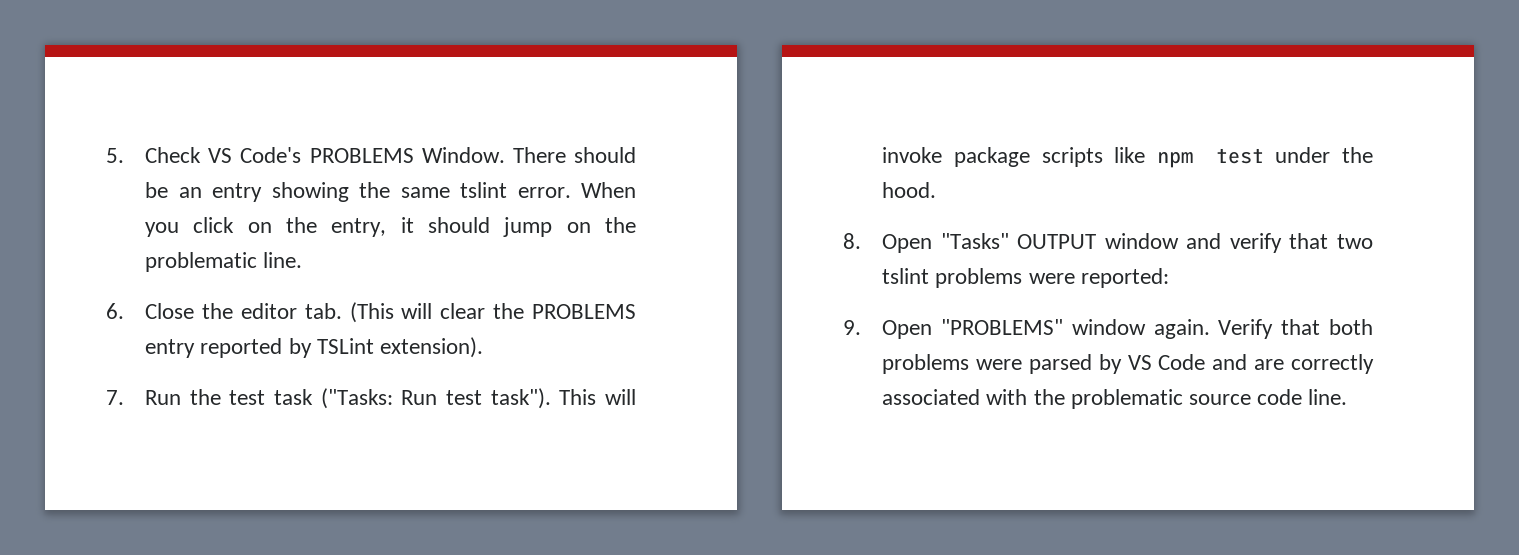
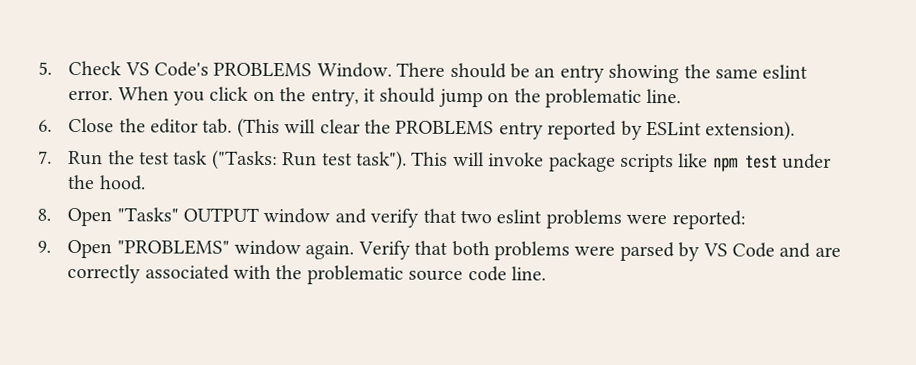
[460,182,508,198] tslint -> [762,64,809,79] eslint
[316,338,374,354] TSLint -> [646,120,703,137] ESLint
[882,268,930,284] tslint -> [496,209,543,224] eslint

